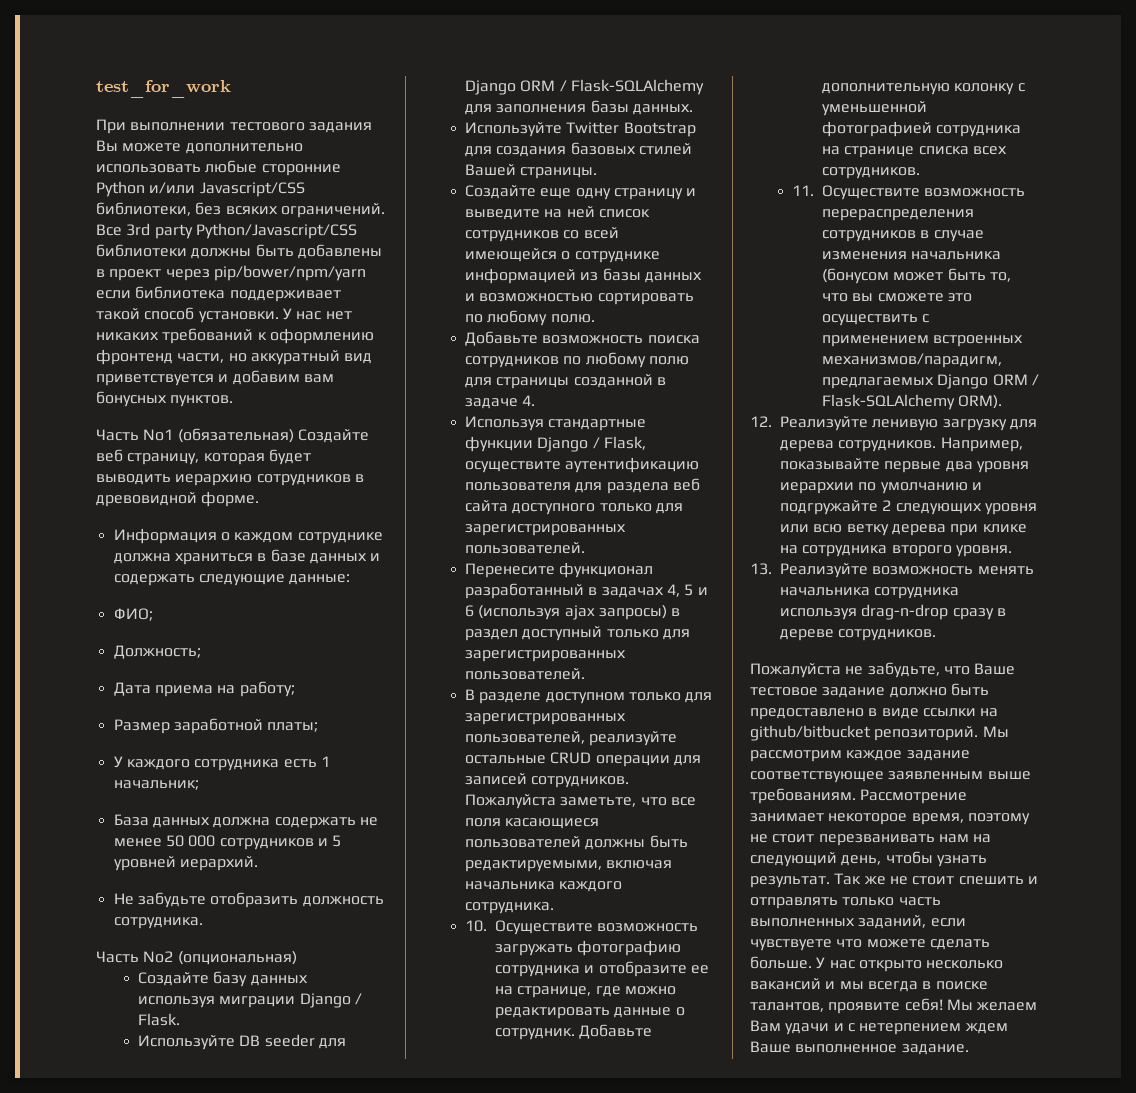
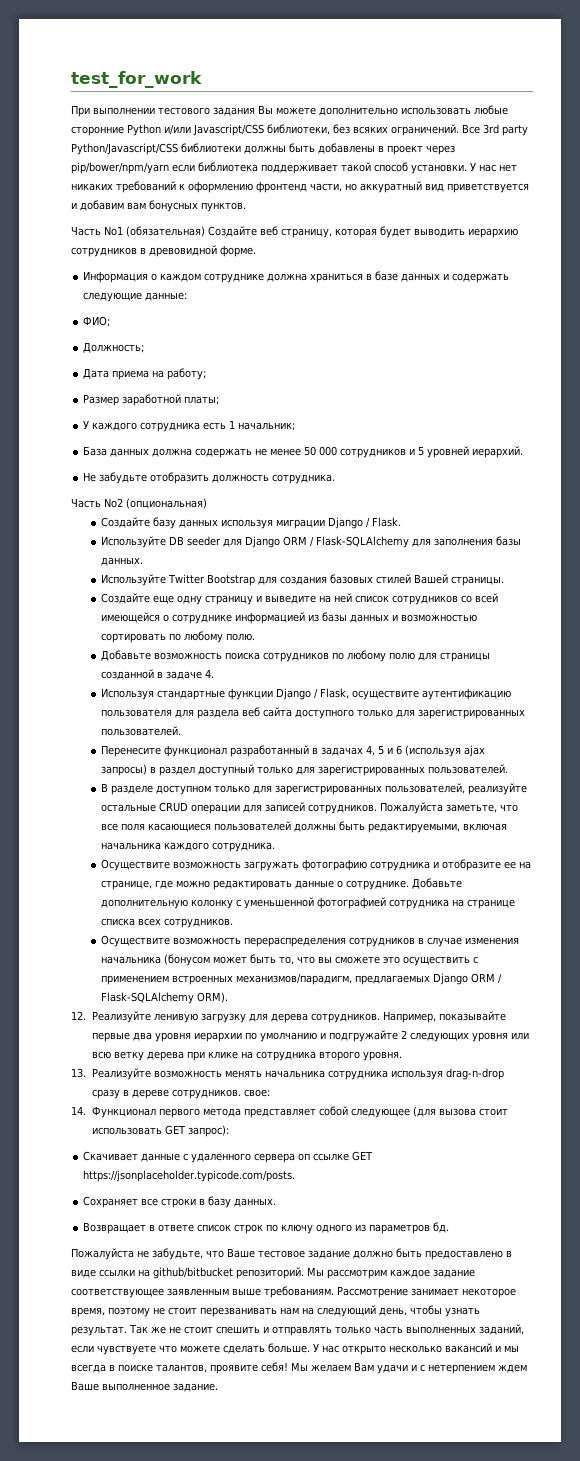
[465,920,488,932] 10. -> (276, 847) none
[495,1028,576,1040] сотрудник. -> [346,880,410,890] сотрудникe.
[792,185,815,196] 11. -> (234, 923) none
(937, 635) none -> [243,1089,270,1097] [71,1106,508,1118] [91,1125,229,1137] [83,1151,374,1163] [83,1170,296,1182] [83,1196,277,1208] [83,1222,450,1234] свое: // 14. Функционал первого метода представляет собой следующее (для вызова стоит использовать GET запрос): // Скачивает данные с удаленного сервера оп ссылке GET https://jsonplaceholder.typicode.com/posts. // Сохраняет все строки в базу данных. // Возвращает в ответе список строк по ключу одного из параметров бд.

